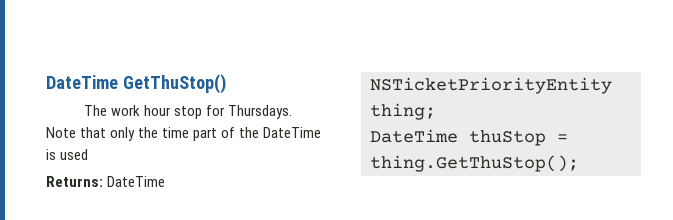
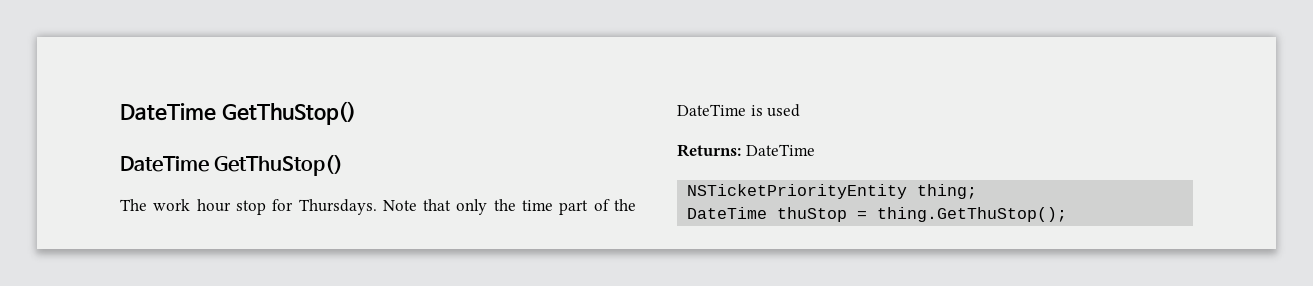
[46,74,226,94] DateTime GetThuStop() -> [120,101,356,125] [120,155,344,176] DateTime GetThuStop() // DateTime GetThuStop()

